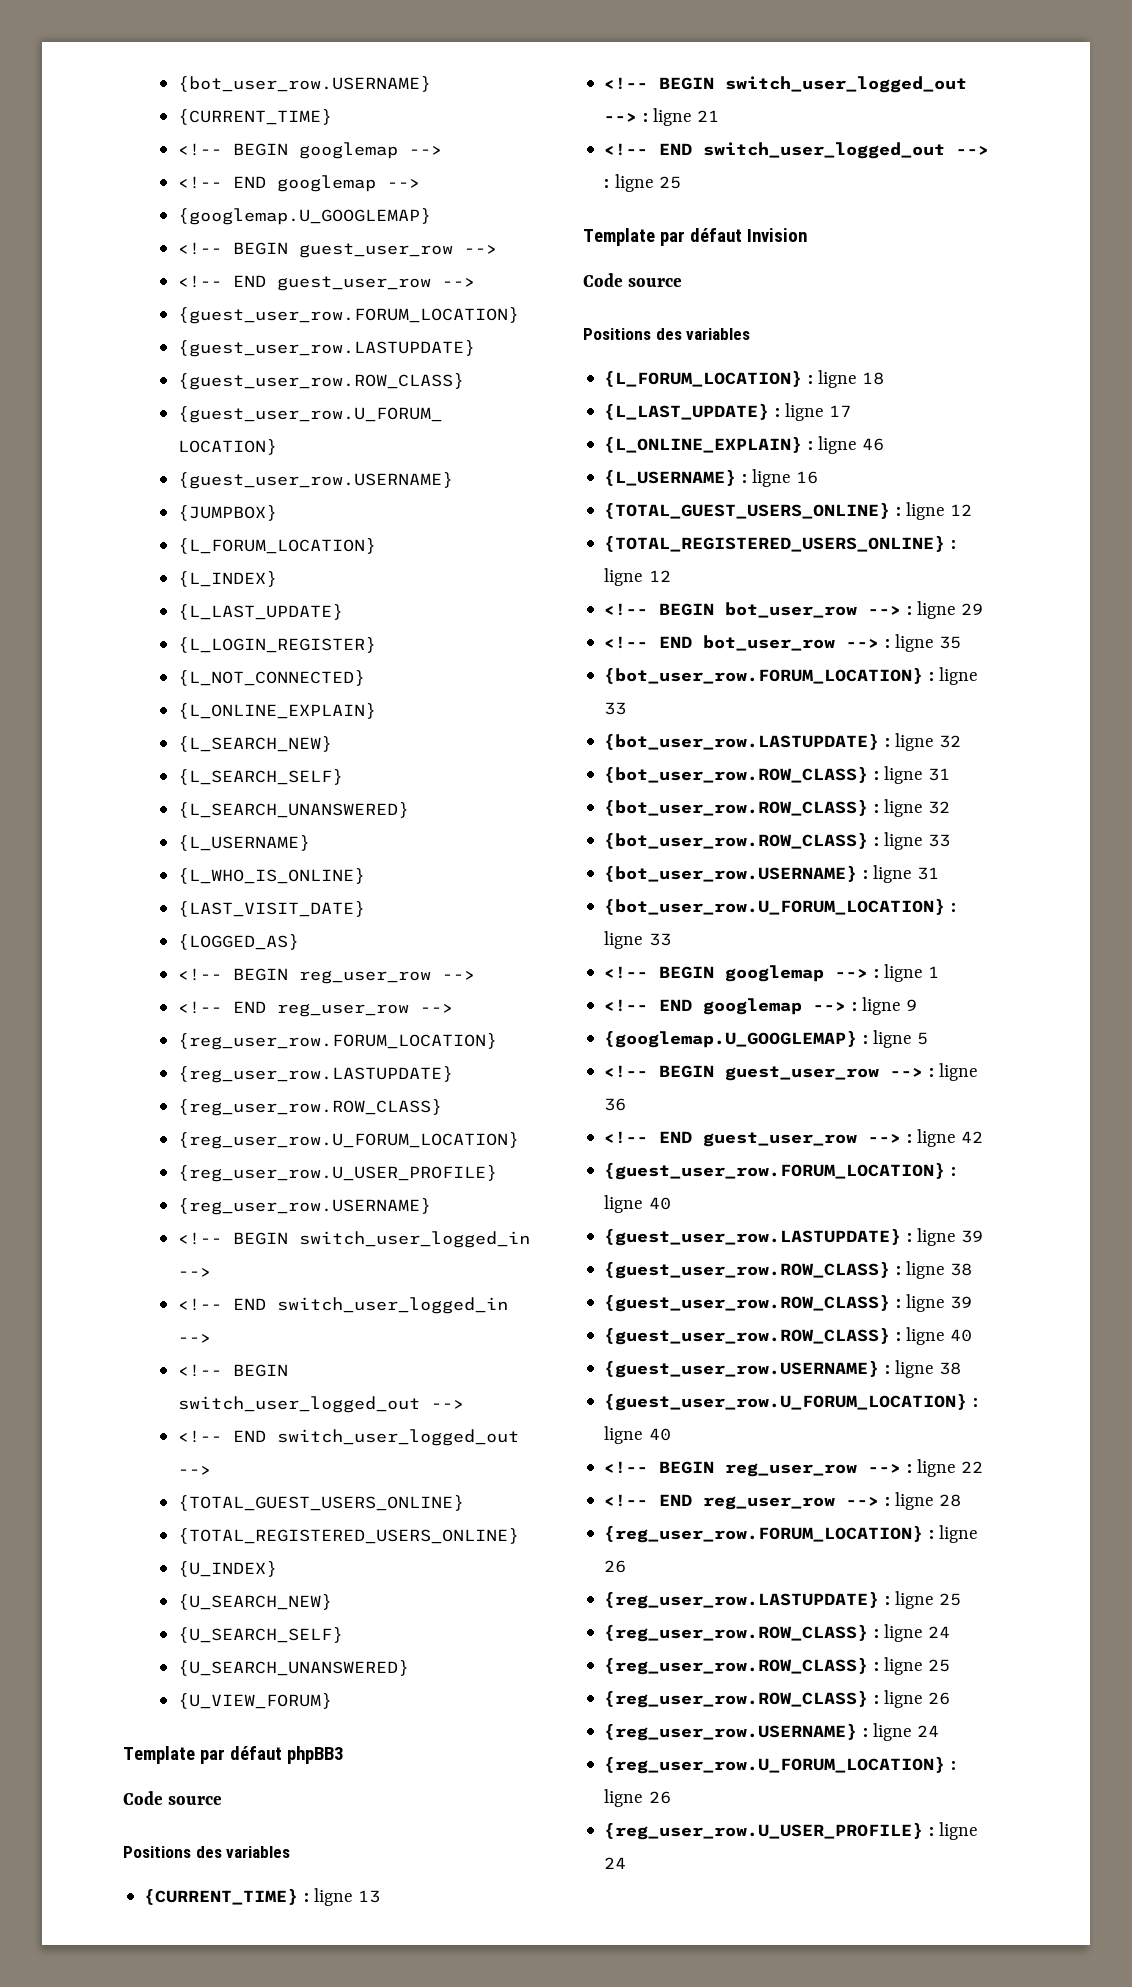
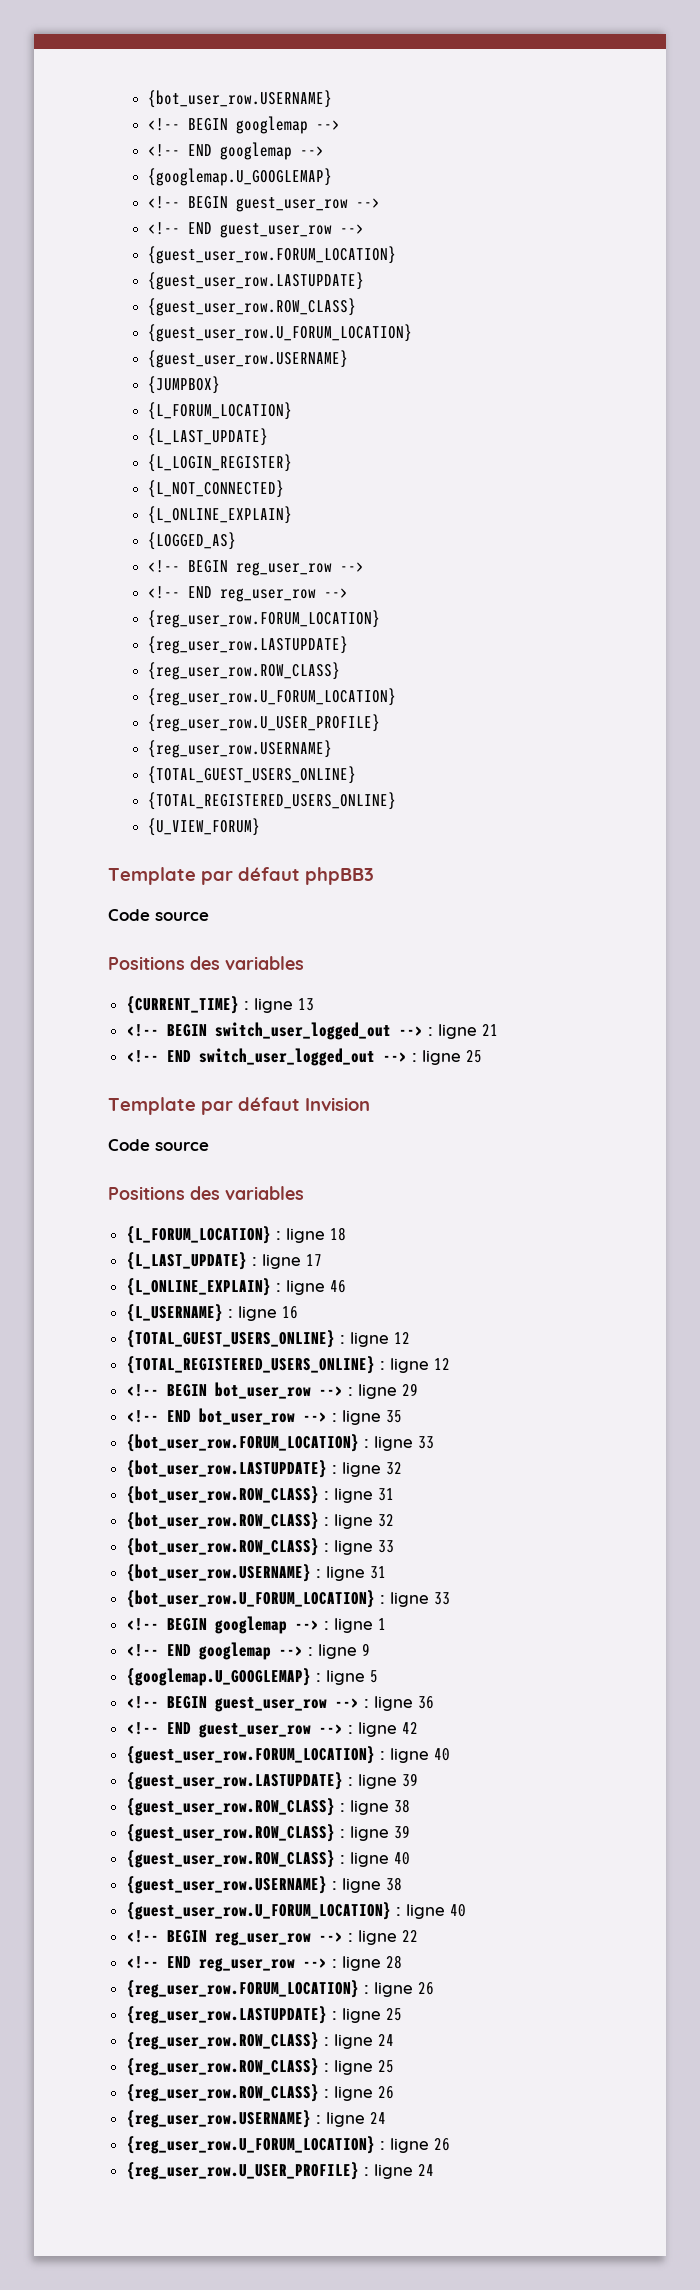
[177,76,431,92] [177,109,332,125] {bot_user_row.USERNAME} // {CURRENT_TIME} -> [147,90,332,108] {bot_user_row.USERNAME}
[177,571,277,587] // {L_INDEX} -> (292, 411) none
[177,736,332,752] [177,769,343,785] [177,802,409,818] [177,835,310,851] [177,868,365,884] [177,901,365,917] // {L_SEARCH_NEW} // {L_SEARCH_SELF} // {L_SEARCH_UNANSWERED} // {L_USERNAME} // {L_WHO_IS_ONLINE} // {LAST_VISIT_DATE} -> (292, 515) none
[177,1231,530,1248] [177,1268,211,1277] [177,1297,508,1314] [177,1334,211,1343] [177,1364,288,1377] [177,1396,464,1413] [177,1429,519,1446] [177,1466,211,1475] [177,1495,464,1511] [177,1528,519,1544] [177,1561,277,1577] [177,1594,332,1610] [177,1627,343,1643] [177,1660,409,1676] <!-- BEGIN switch_user_logged_in --> // <!-- END switch_user_logged_in --> // <!-- BEGIN switch_user_logged_out --> // <!-- END switch_user_logged_out --> // {TOTAL_GUEST_USERS_ONLINE} // {TOTAL_REGISTERED_USERS_ONLINE} // {U_INDEX} // {U_SEARCH_NEW} // {U_SEARCH_SELF} // {U_SEARCH_UNANSWERED} -> [147,766,356,784] [147,792,396,810] {TOTAL_GUEST_USERS_ONLINE} // {TOTAL_REGISTERED_USERS_ONLINE}

